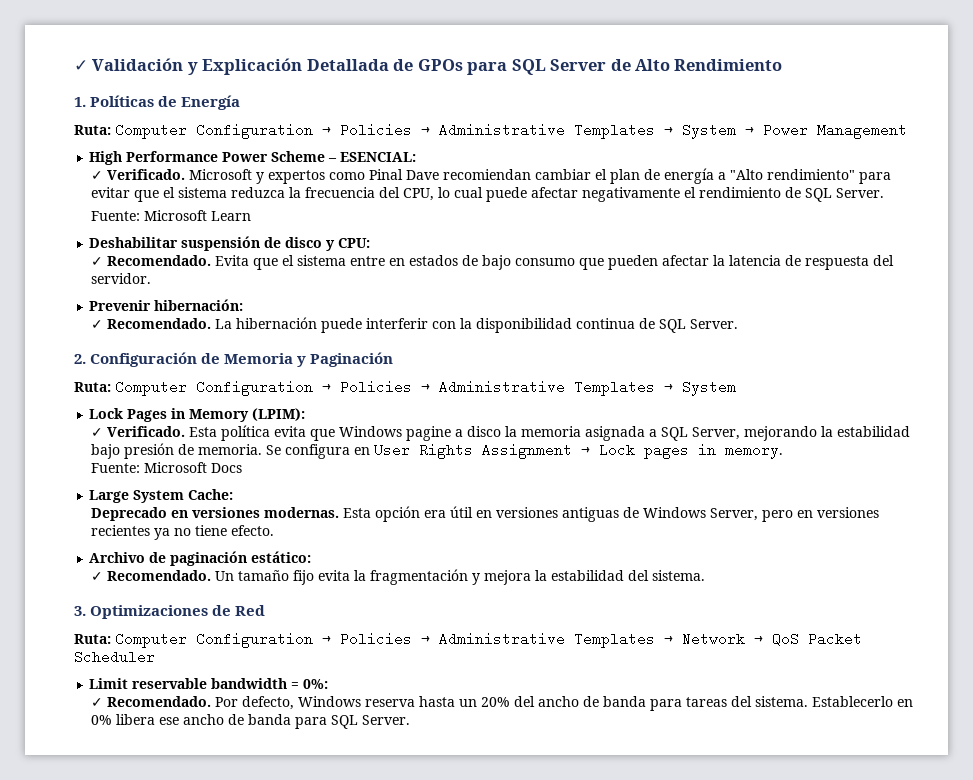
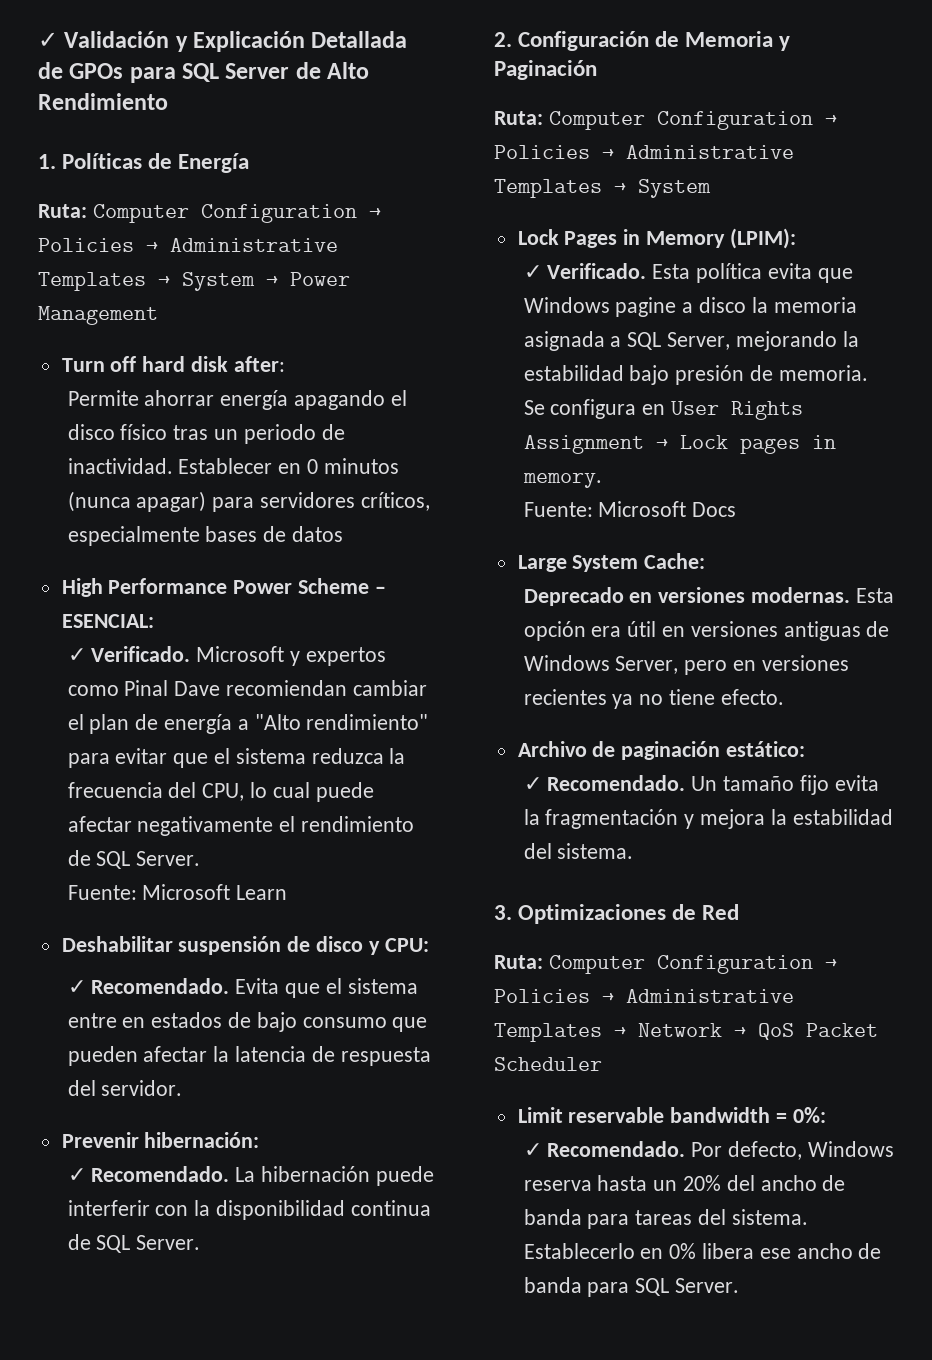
(907, 131) none -> [61,356,285,372] [67,390,407,410] [67,424,345,444] [67,458,399,474] [67,491,430,512] [67,526,343,546] // Turn off hard disk after: // Permite ahorrar energía apagando el disco físico tras un periodo de inactividad. Establecer en 0 minutos (nunca apagar) para servidores críticos, especialmente bases de datos

